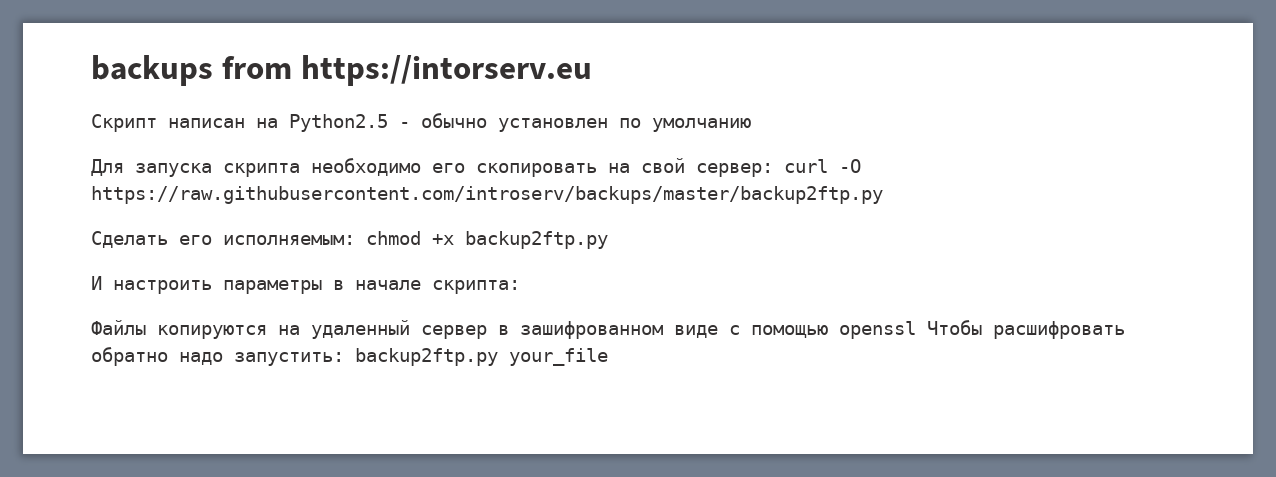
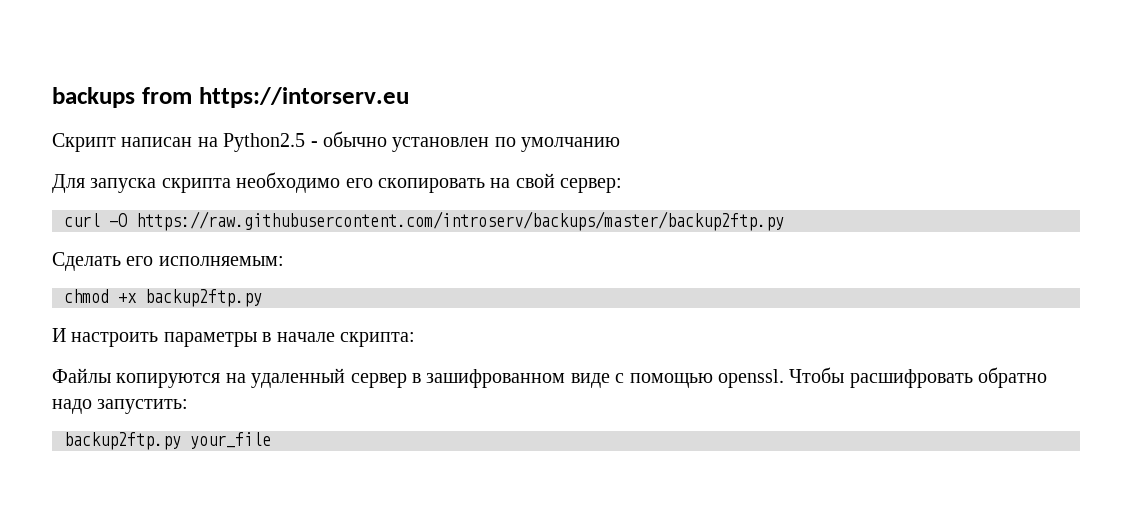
(773, 170) none -> (623, 185) //
(355, 240) none -> (284, 261) //
[839,321,916,339] openssl -> [717,369,784,388] openssl.
(344, 359) none -> (189, 406) //

